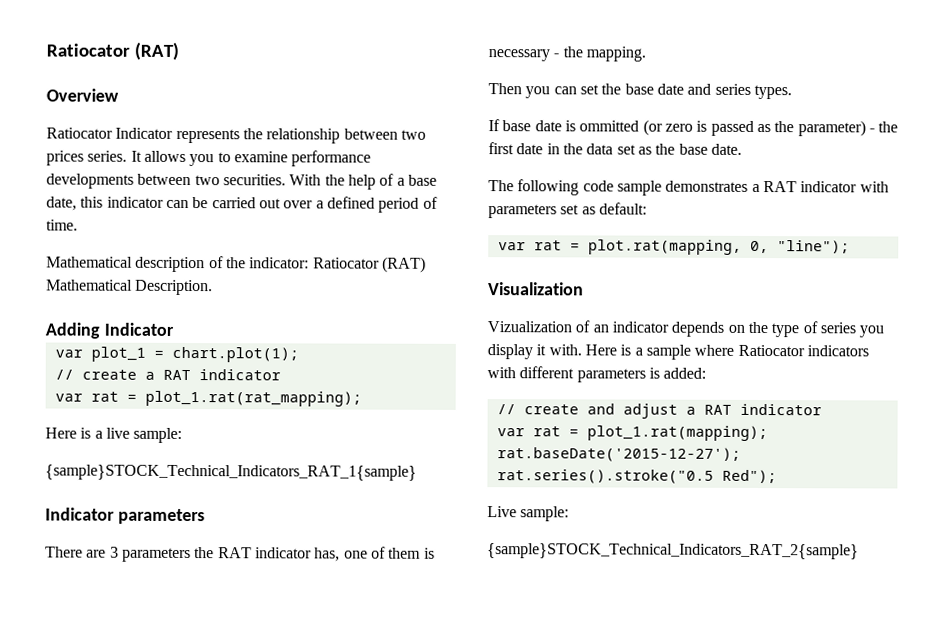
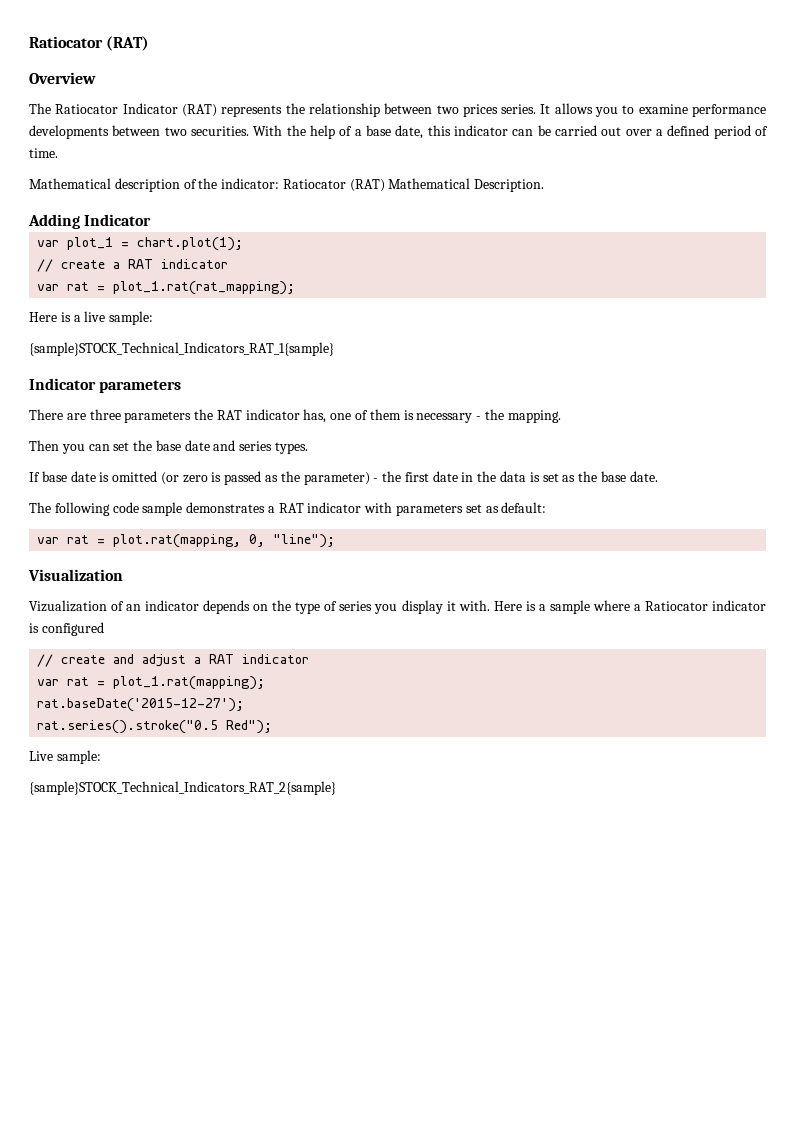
(119, 95) none -> [29,103,51,114] The
(174, 133) none -> [181,104,217,117] (RAT)
[109,546,119,558] 3 -> [89,409,121,420] three
[579,120,640,132] ommitted -> [112,471,158,482] omitted
(614, 149) none -> [529,472,540,482] is
[737,344,869,357] [487,366,707,383] Ratiocator indicators with different parameters is added: -> [633,600,766,611] [29,622,104,636] a Ratiocator indicator is configured

